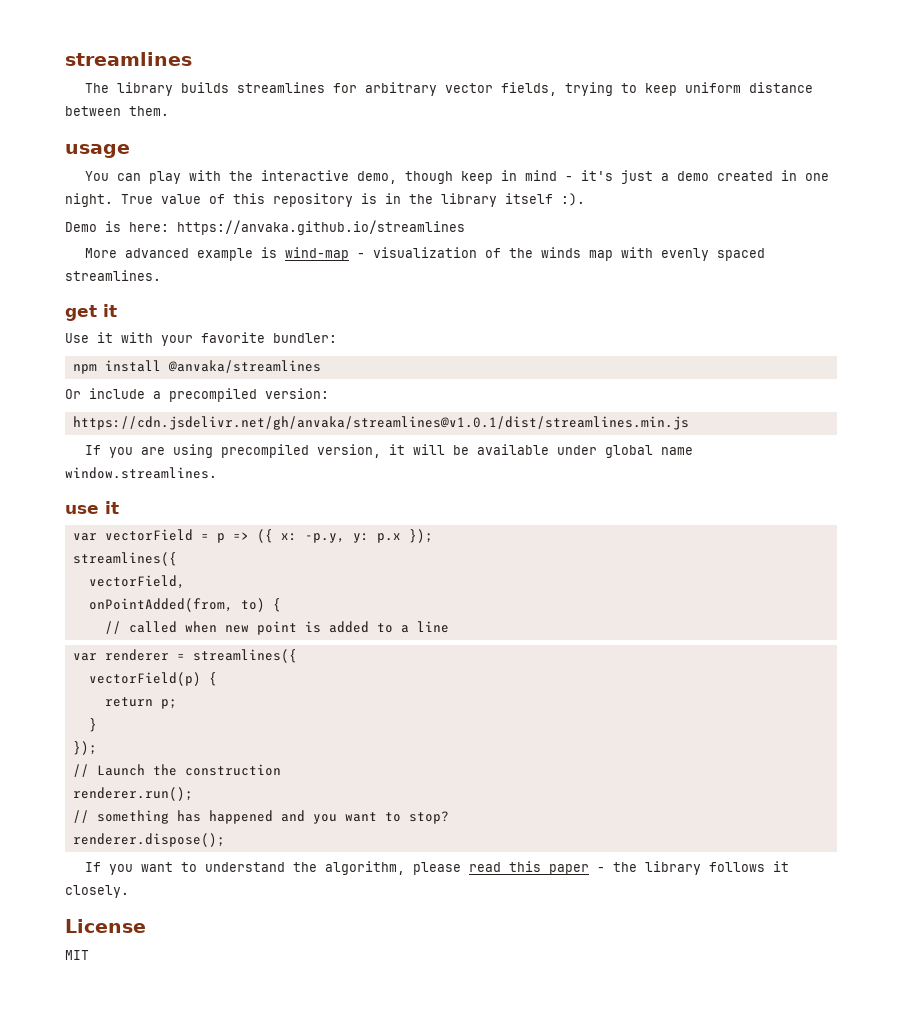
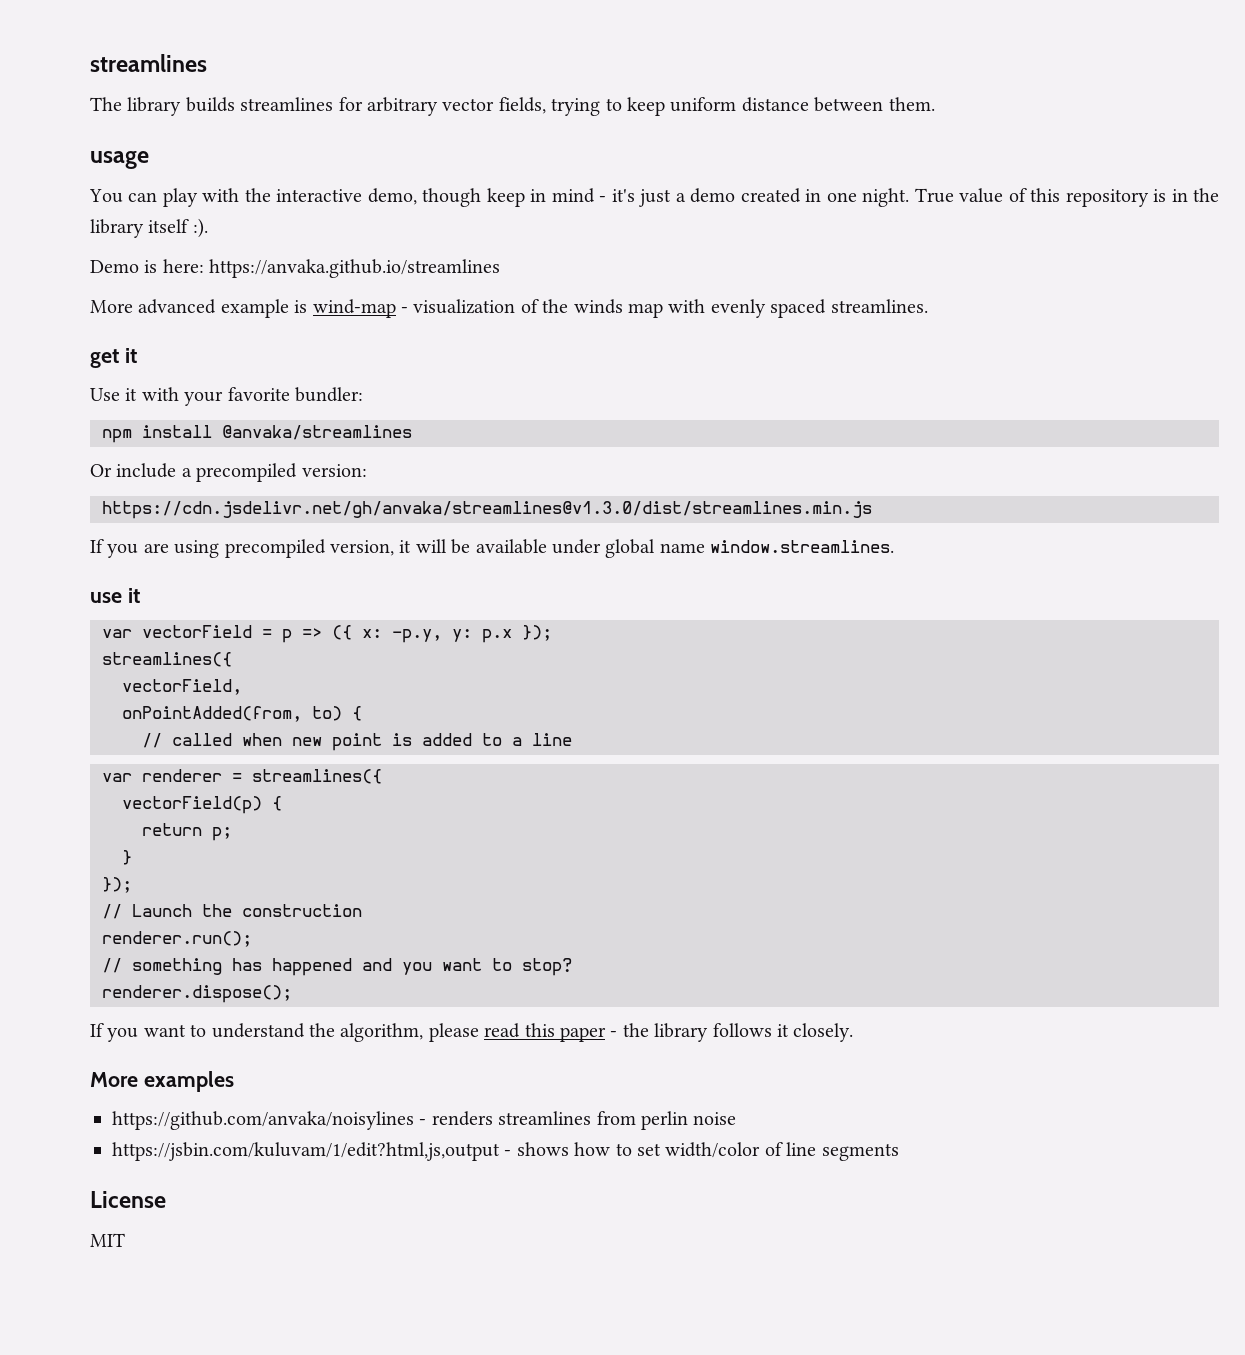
[72,416,689,430] https://cdn.jsdelivr.net/gh/anvaka/streamlines@v1.0.1/dist/streamlines.min.js -> [102,501,872,519] https://cdn.jsdelivr.net/gh/anvaka/streamlines@v1.3.0/dist/streamlines.min.js
(129, 891) none -> [90,1071,234,1092] [112,1111,737,1130] [112,1142,899,1161] // More examples // https://github.com/anvaka/noisylines - renders streamlines from perlin noise // https://jsbin.com/kuluvam/1/edit?html,js,output - shows how to set width/color of line segments

